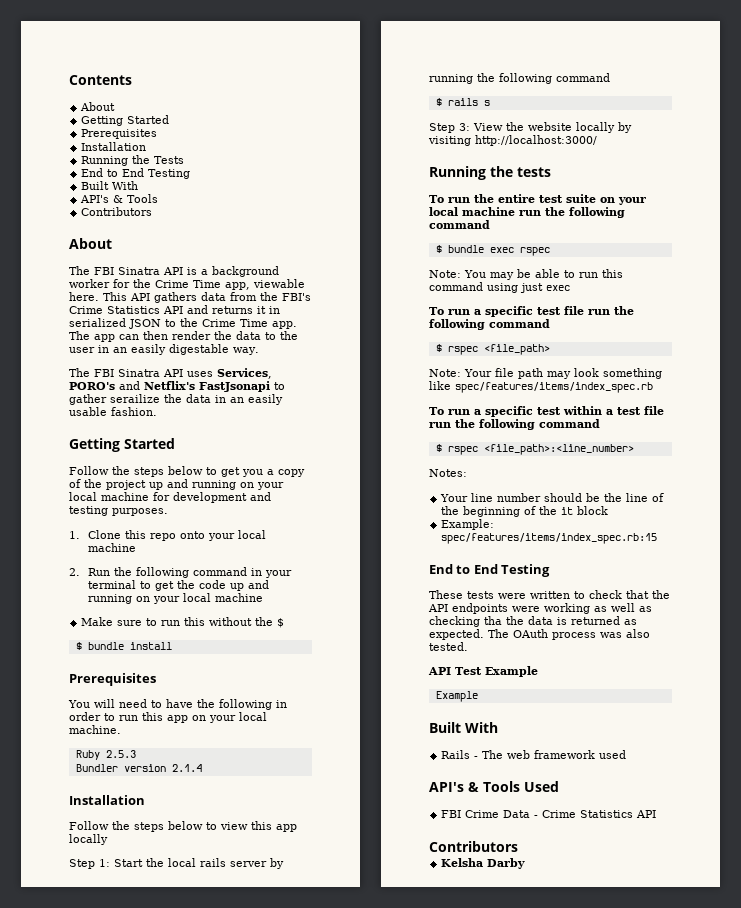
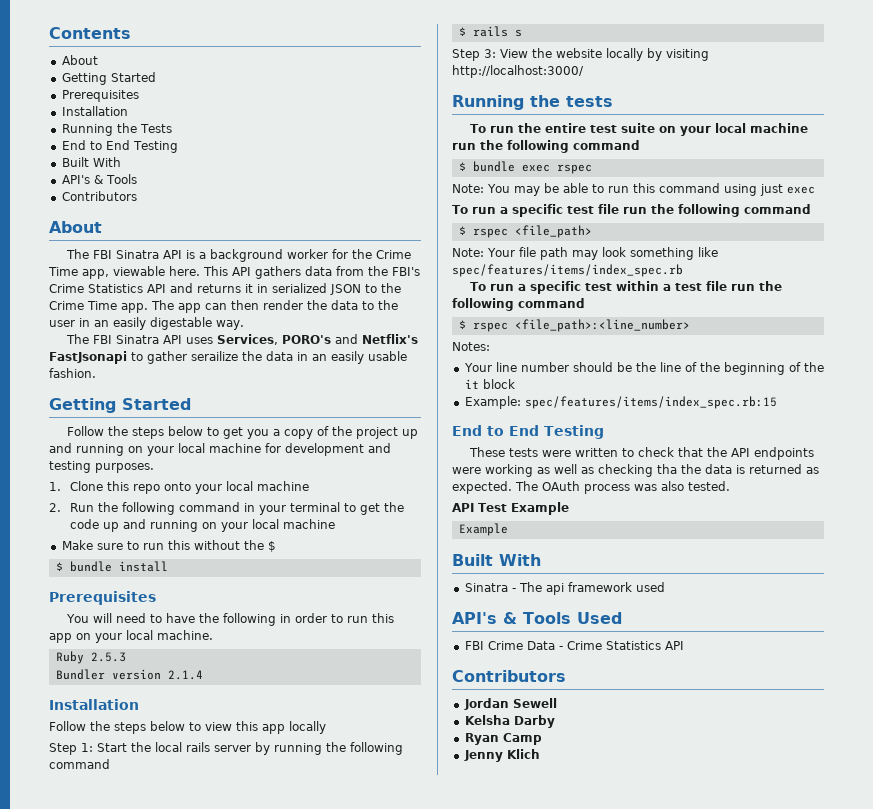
[441,750,471,759] Rails -> [464,583,508,592] Sinatra
[507,750,531,759] web -> [545,583,564,595] api
(518, 846) none -> [463,698,557,710] // Jordan Sewell
(526, 863) none -> [464,733,542,745] [463,749,540,762] // Ryan Camp // Jenny Klich

